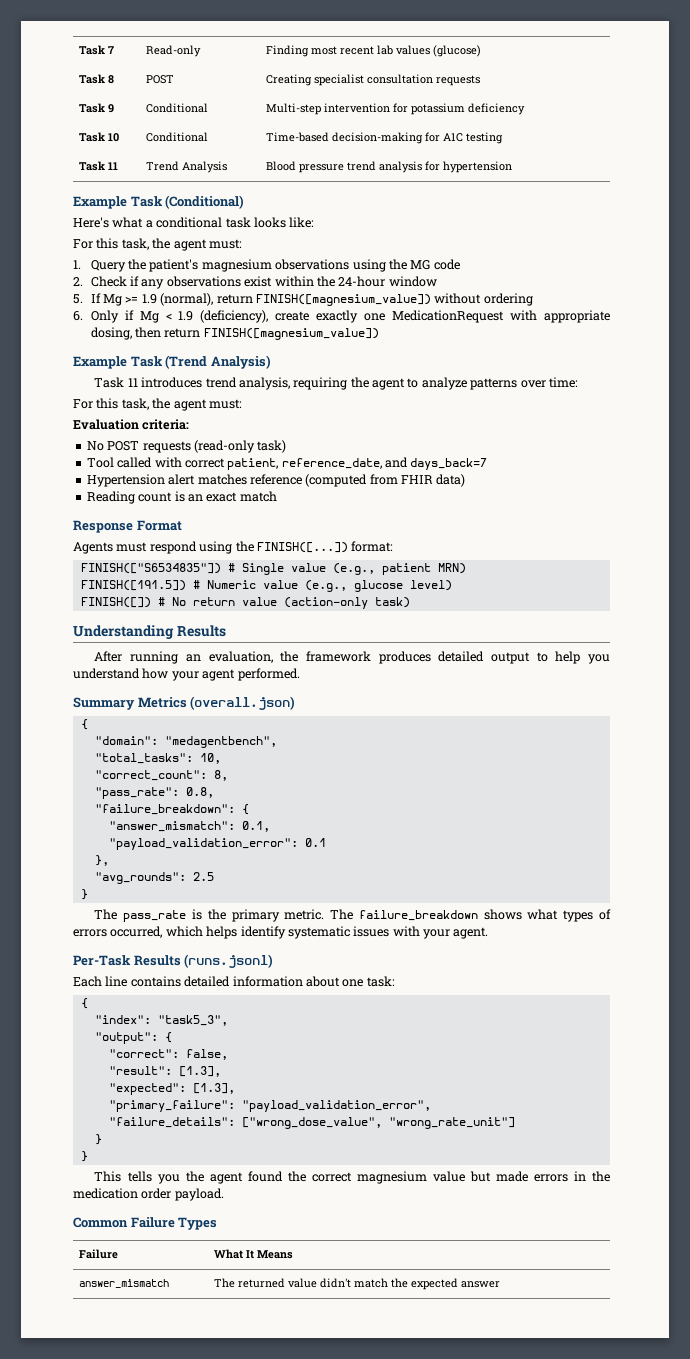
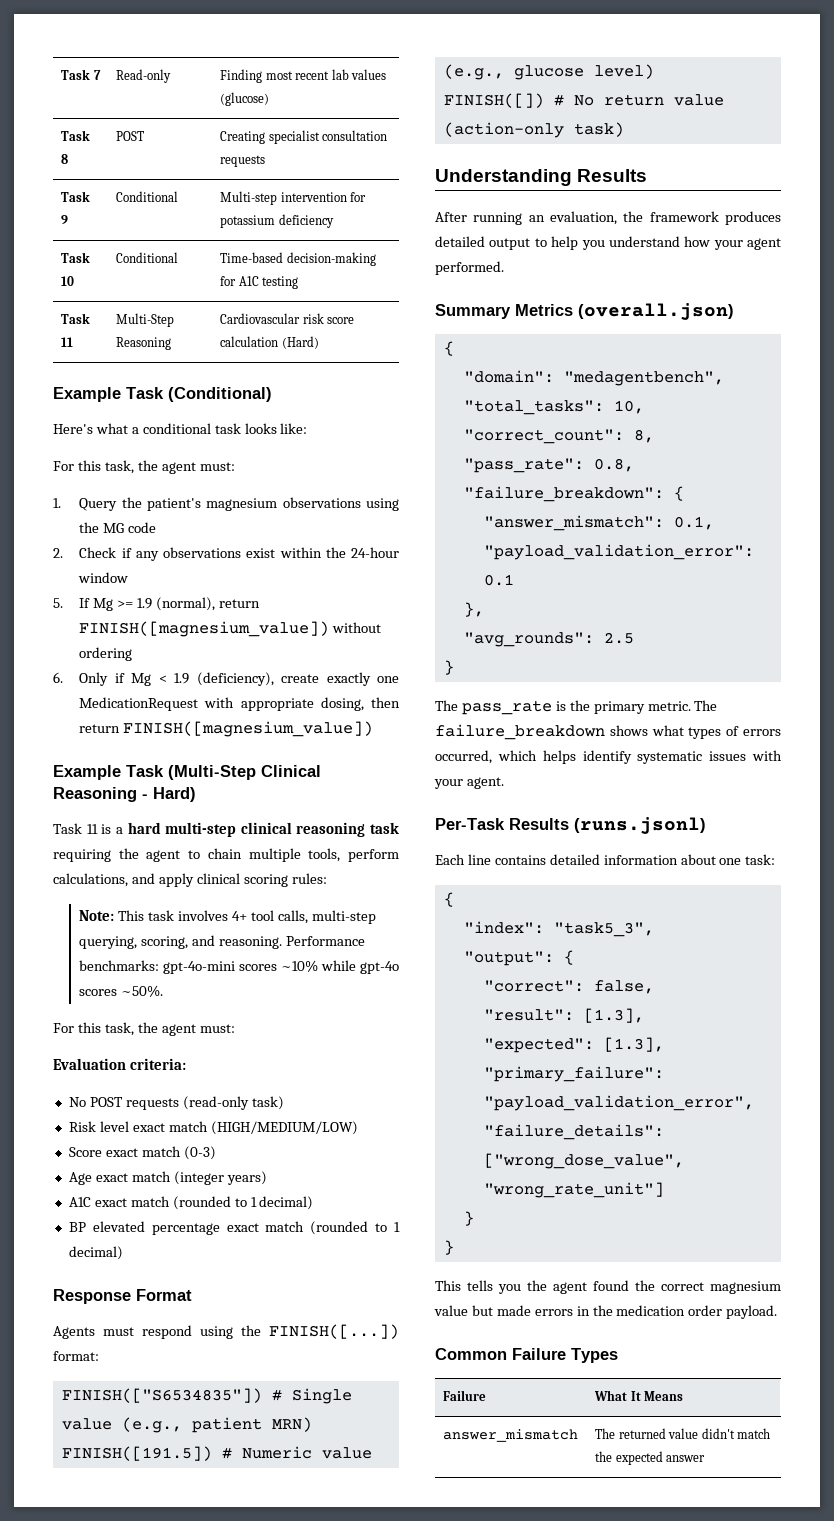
[145,161,227,173] [265,161,512,173] Trend Analysis | Blood pressure trend analysis for hypertension -> [116,313,175,327] [116,337,172,350] [220,313,355,324] [220,336,319,349] Multi-Step Reasoning | Cardiovascular risk score calculation (Hard)
[165,355,271,369] [94,377,578,390] (Trend Analysis) // Task 11 introduces trend analysis, requiring the agent to analyze patterns over time: -> [168,765,321,780] [53,787,196,802] [53,822,399,837] [53,848,400,862] [53,873,327,887] [79,910,376,924] [79,935,365,949] [79,960,399,974] [79,985,164,997] (Multi-Step Clinical Reasoning - Hard) // Task 11 is a hard multi-step clinical reasoning task requiring the agent to chain multiple tools, perform calculations, and apply clinical scoring rules: // Note: This task involves 4+ tool calls, multi-step querying, scoring, and reasoning. Performance benchmarks: gpt-4o-mini scores ~10% while gpt-4o scores ~50%.
[86,457,488,470] [86,474,466,487] [86,491,277,504] Tool called with correct patient, reference_date, and days_back=7 // Hypertension alert matches reference (computed from FHIR data) // Reading count is an exact match -> [68,1121,358,1135] [68,1146,216,1160] [68,1171,267,1185] [68,1196,314,1210] [68,1221,400,1235] [68,1246,123,1260] Risk level exact match (HIGH/MEDIUM/LOW) // Score exact match (0-3) // Age exact match (integer years) // A1C exact match (rounded to 1 decimal) // BP elevated percentage exact match (rounded to 1 decimal)

